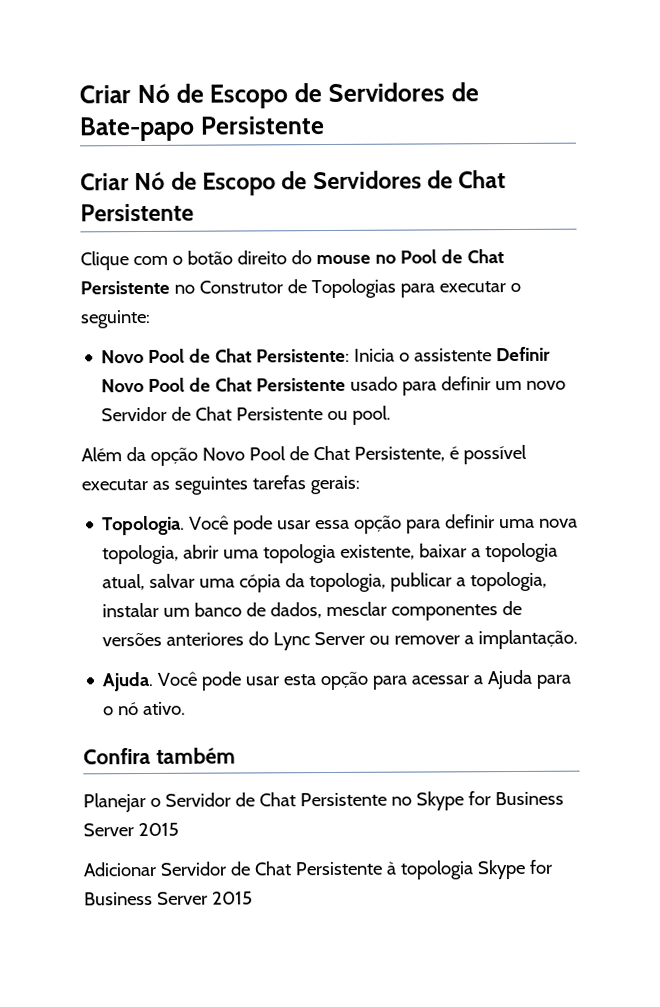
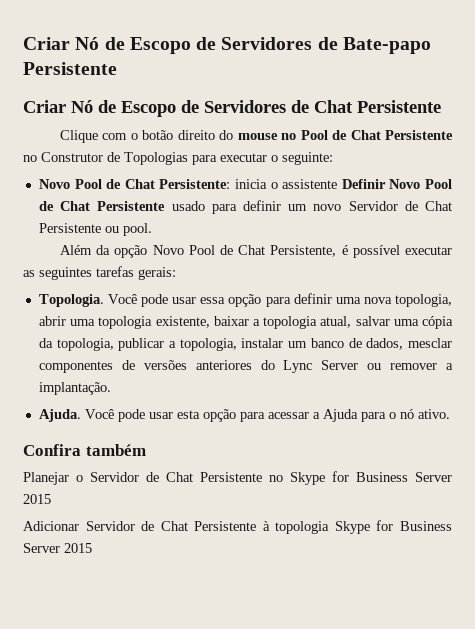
[354,348,396,362] Inicia -> [234,179,267,189] inicia

